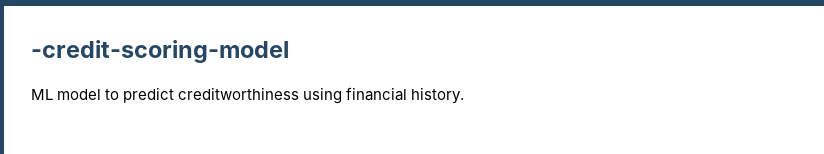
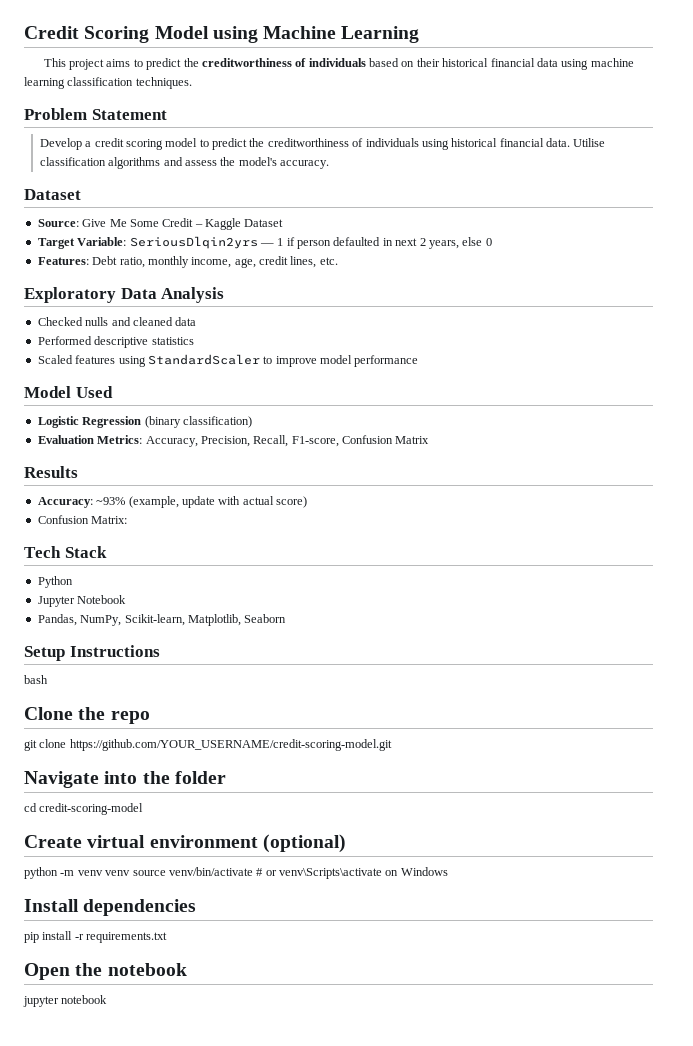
[31,40,289,63] [31,87,465,104] -credit-scoring-model // ML model to predict creditworthiness using financial history. -> [24,26,420,43] [43,58,634,70] [24,77,192,89] [24,108,167,120] [39,138,606,150] [39,157,330,169] [24,189,81,200] [37,218,284,230] [37,236,492,249] [37,256,338,268] [24,287,225,303] [37,317,197,326] [37,336,194,348] [37,354,419,367] [24,386,113,398] [37,416,252,428] [37,435,430,447] [24,466,78,478] [37,496,307,508] [37,515,128,524] [24,546,107,558] [37,576,73,588] [37,595,127,607] [37,614,287,626] [24,645,160,661] [24,675,48,684] [24,707,150,724] [24,739,392,751] [24,771,226,788] [24,803,144,815] [24,834,346,853] [24,867,448,879] [24,899,197,916] [24,931,168,943] [24,963,187,980] [23,995,108,1007] Credit Scoring Model using Machine Learning // This project aims to predict the creditworthiness of individuals based on their historical financial data using machine learning classification techniques. // Problem Statement // Develop a credit scoring model to predict the creditworthiness of individuals using historical financial data. Utilise classification algorithms and assess the model's accuracy. // Dataset // Source: Give Me Some Credit – Kaggle Dataset // Target Variable: SeriousDlqin2yrs — 1 if person defaulted in next 2 years, else 0 // Features: Debt ratio, monthly income, age, credit lines, etc. // Exploratory Data Analysis // Checked nulls and cleaned data // Performed descriptive statistics // Scaled features using StandardScaler to improve model performance // Model Used // Logistic Regression (binary classification) // Evaluation Metrics: Accuracy, Precision, Recall, F1-score, Confusion Matrix // Results // Accuracy: ~93% (example, update with actual score) // Confusion Matrix: // Tech Stack // Python // Jupyter Notebook // Pandas, NumPy, Scikit-learn, Matplotlib, Seaborn // Setup Instructions // bash // Clone the repo // git clone https://github.com/YOUR_USERNAME/credit-scoring-model.git // Navigate into the folder // cd credit-scoring-model // Create virtual environment (optional) // python -m venv venv source venv/bin/activate # or venv\Scripts\activate on Windows // Install dependencies // pip install -r requirements.txt // Open the notebook // jupyter notebook

